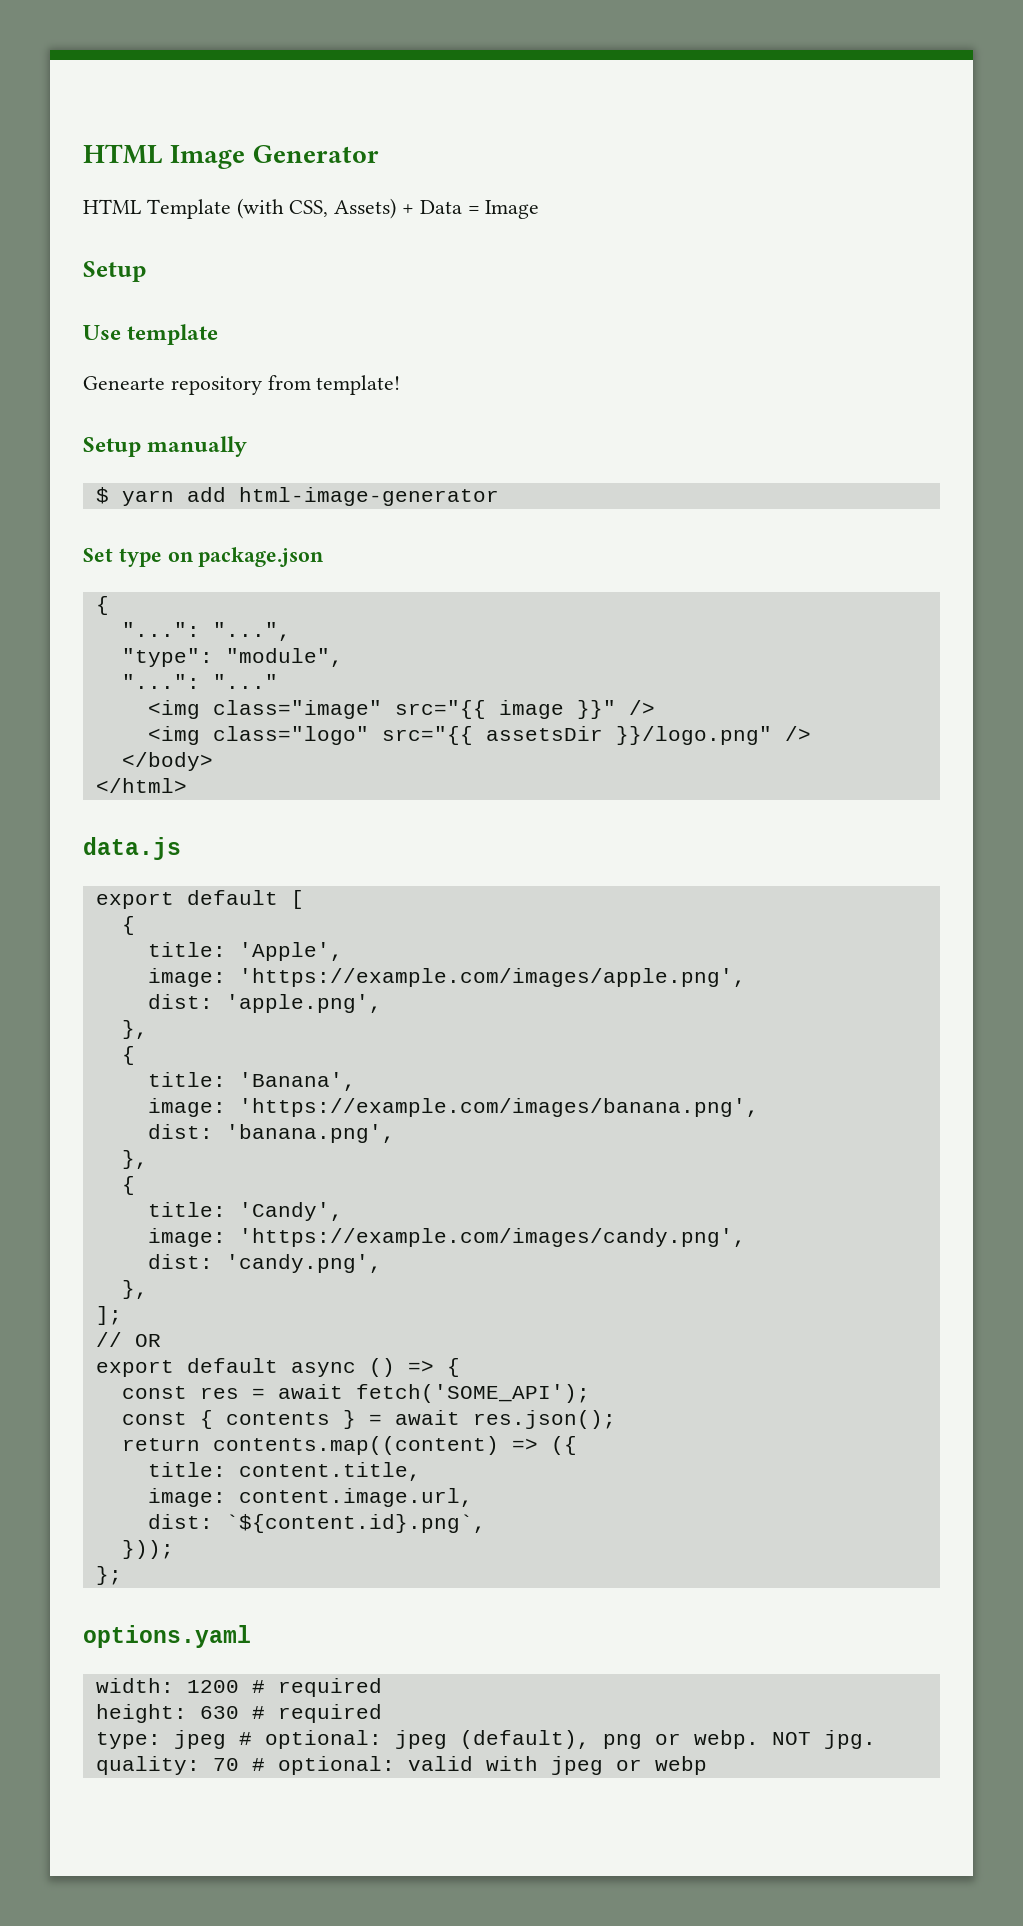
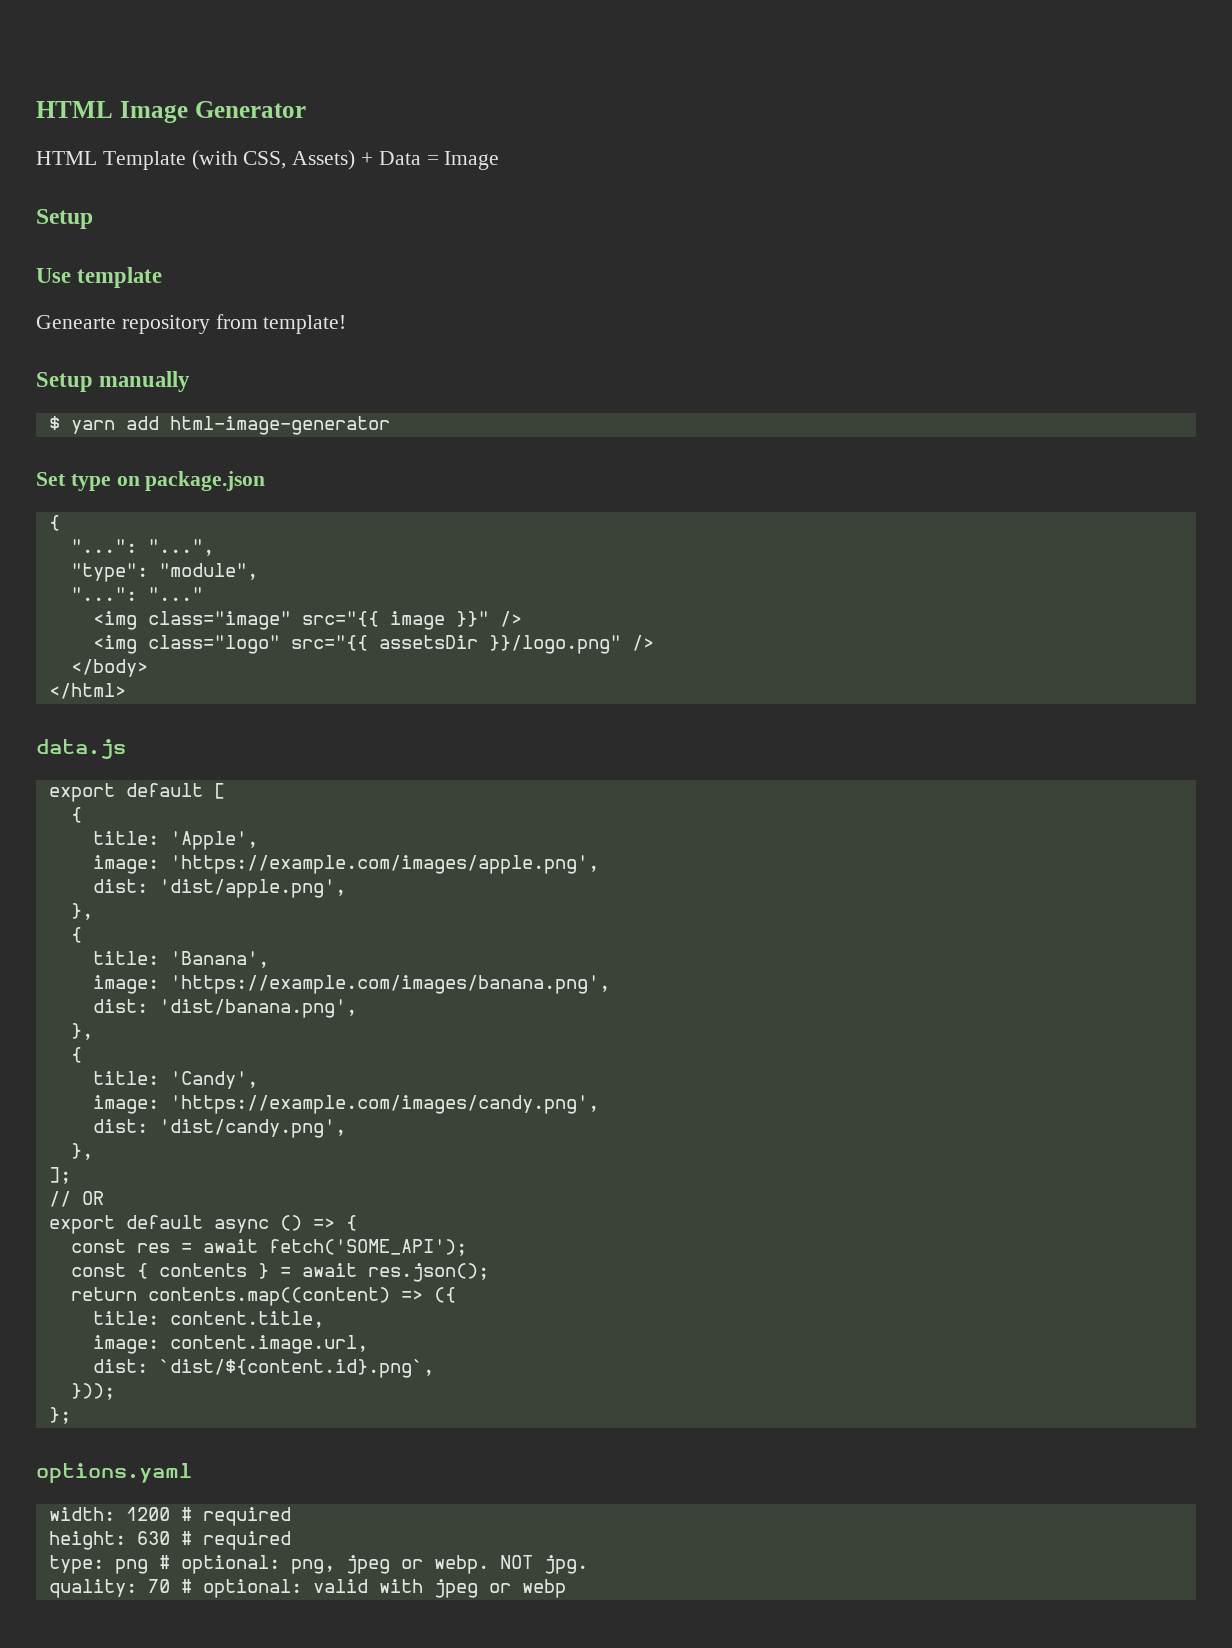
[225,994,382,1013] 'apple.png', -> [158,879,346,898] 'dist/apple.png',
[225,1124,395,1143] 'banana.png', -> [158,999,357,1018] 'dist/banana.png',
[225,1254,382,1273] 'candy.png', -> [158,1119,346,1138] 'dist/candy.png',
[225,1514,486,1533] `${content.id}.png`, -> [158,1359,434,1378] `dist/${content.id}.png`,
[173,1730,642,1749] jpeg # optional: jpeg (default), png -> [114,1555,390,1574] png # optional: png, jpeg

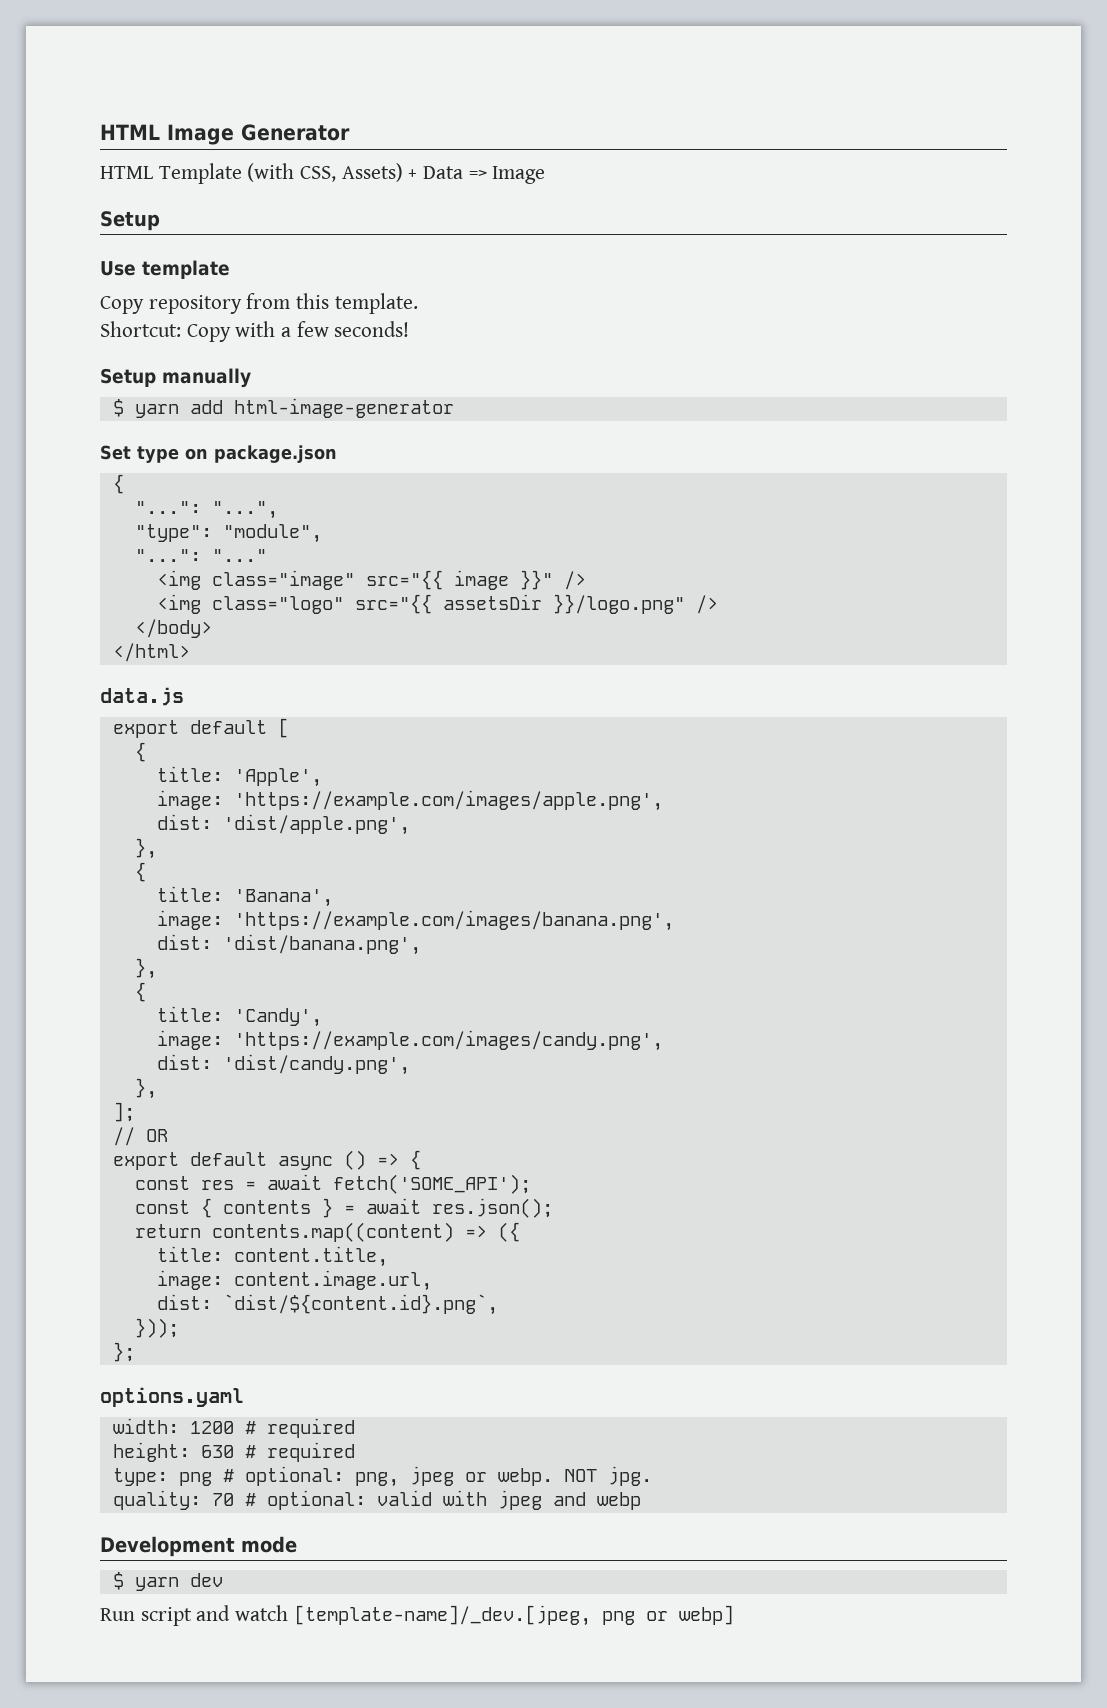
[426,155,439,165] = -> [468,170,487,179] =>
[36,315,116,329] Genearte -> [100,296,144,314] Copy
[263,315,347,334] template! -> [296,293,418,314] [100,321,410,342] this template. // Shortcut: Copy with a few seconds!
[488,1579,566,1598] or webp -> [552,1492,641,1510] [100,1536,297,1557] [112,1572,223,1591] [100,1605,734,1626] and webp // Development mode // $ yarn dev // Run script and watch [template-name]/_dev.[jpeg, png or webp]

